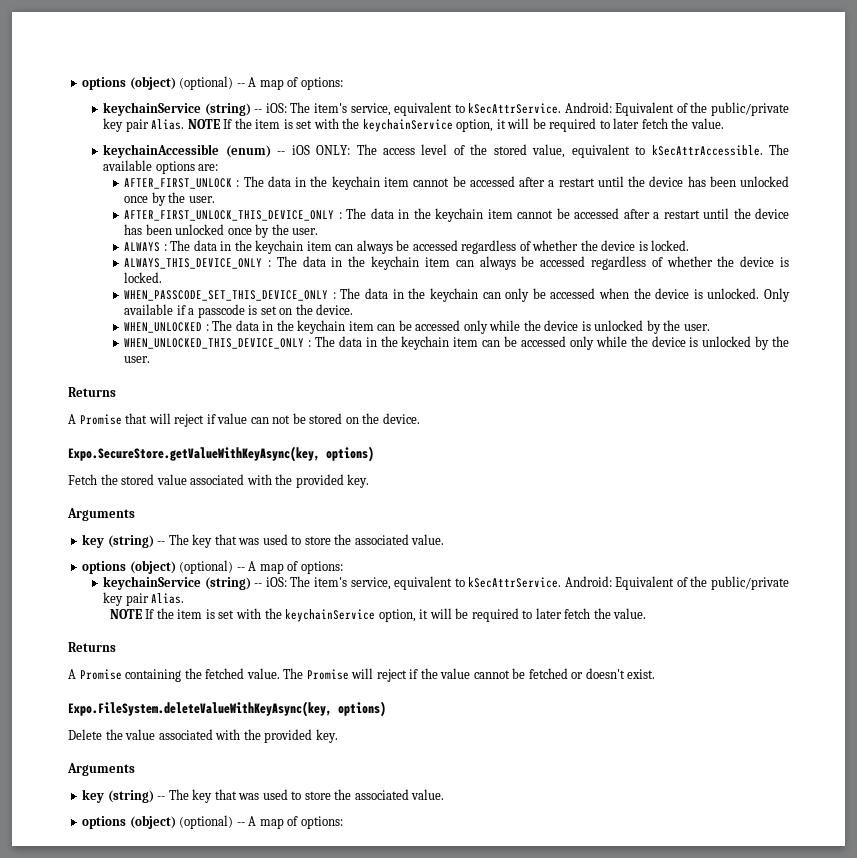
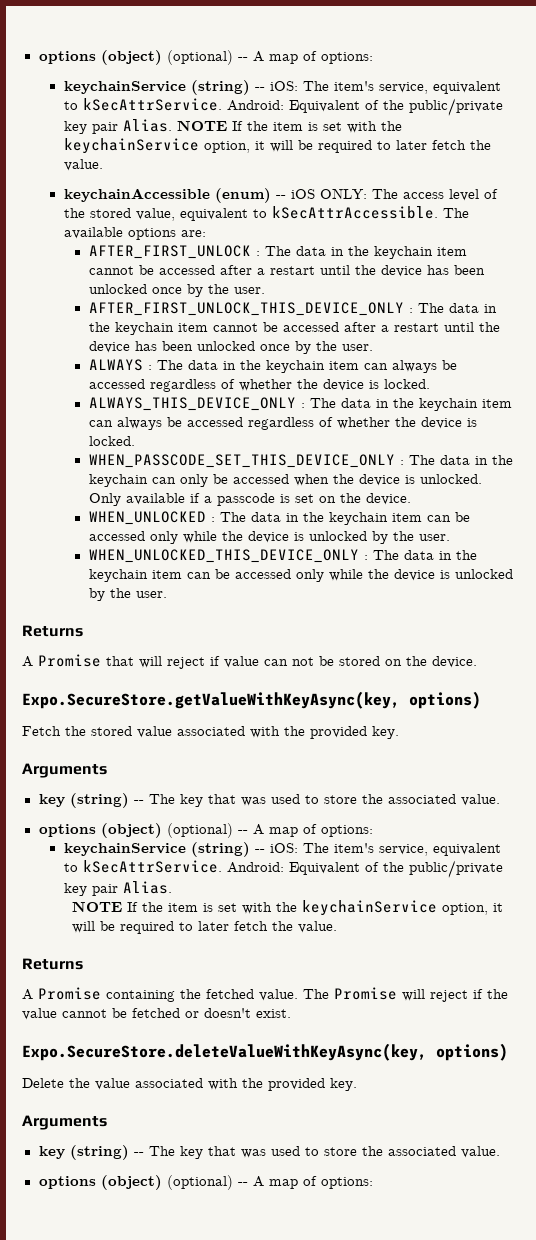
[68,701,332,717] Expo.FileSystem.deleteValueWithKeyAsync(key, -> [22,1043,427,1061] Expo.SecureStore.deleteValueWithKeyAsync(key,

